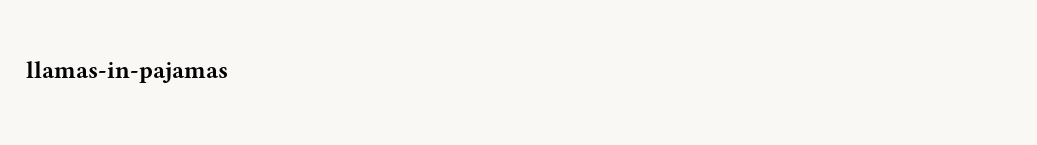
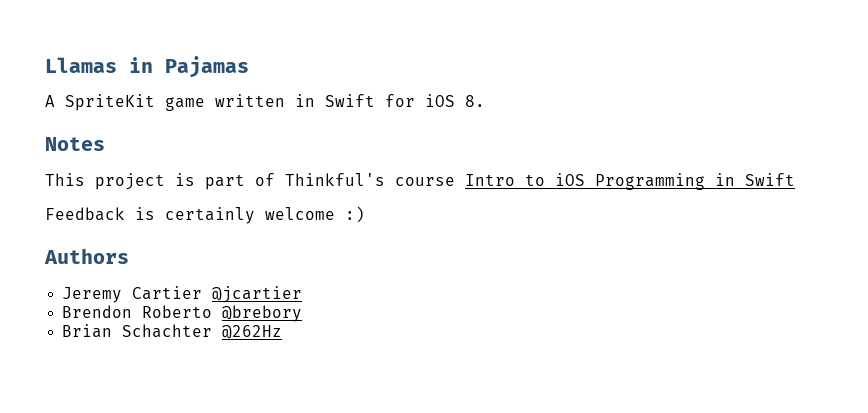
[26,61,228,83] llamas-in-pajamas -> [45,56,249,78] [45,94,485,111] [45,137,105,151] [45,173,795,190] [45,206,365,224] [44,248,129,264] [62,286,303,303] [62,305,303,322] [62,324,283,339] Llamas in Pajamas // A SpriteKit game written in Swift for iOS 8. // Notes // This project is part of Thinkful's course Intro to iOS Programming in Swift // Feedback is certainly welcome :) // Authors // Jeremy Cartier @jcartier // Brendon Roberto @brebory // Brian Schachter @262Hz

